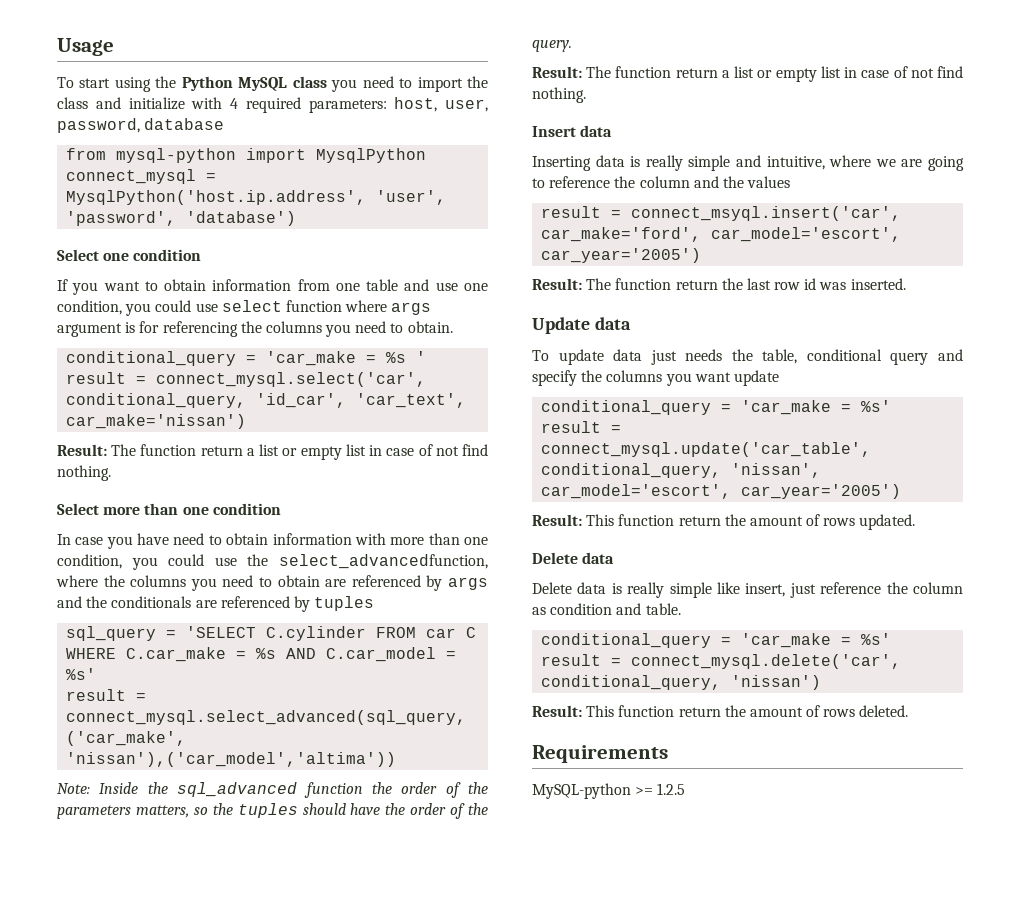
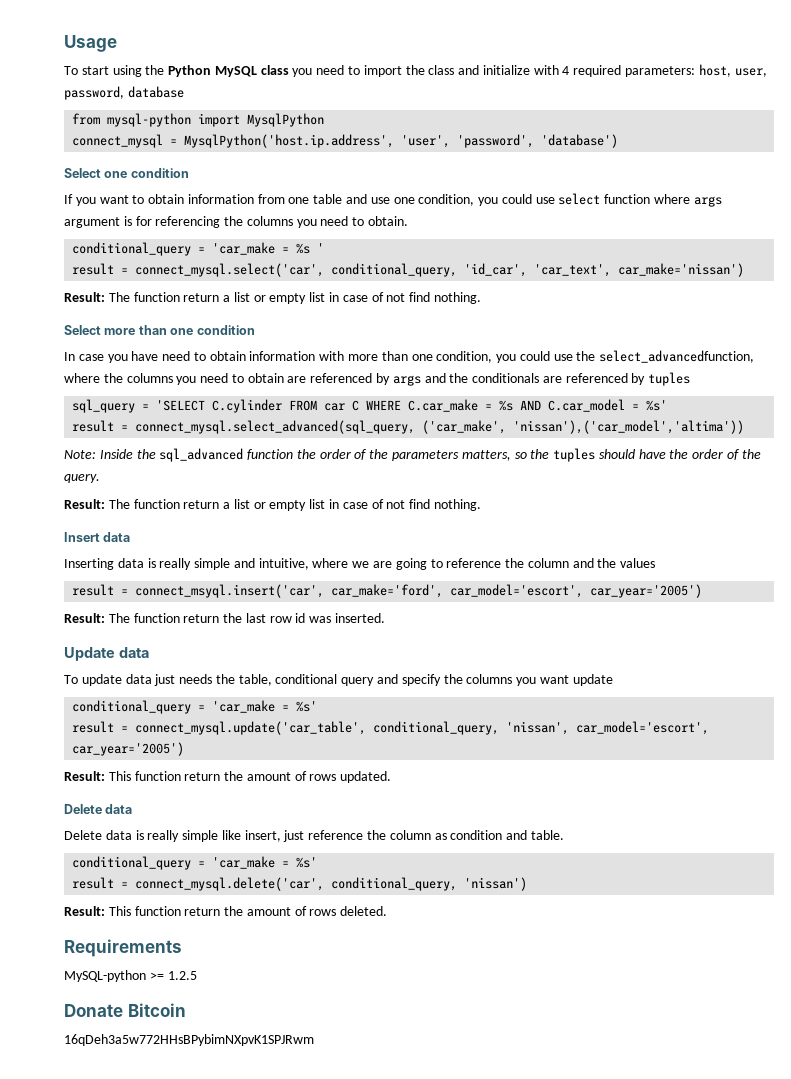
(686, 789) none -> [64,1003,186,1017] [64,1034,314,1046] // Donate Bitcoin // 16qDeh3a5w772HHsBPybimNXpvK1SPJRwm

